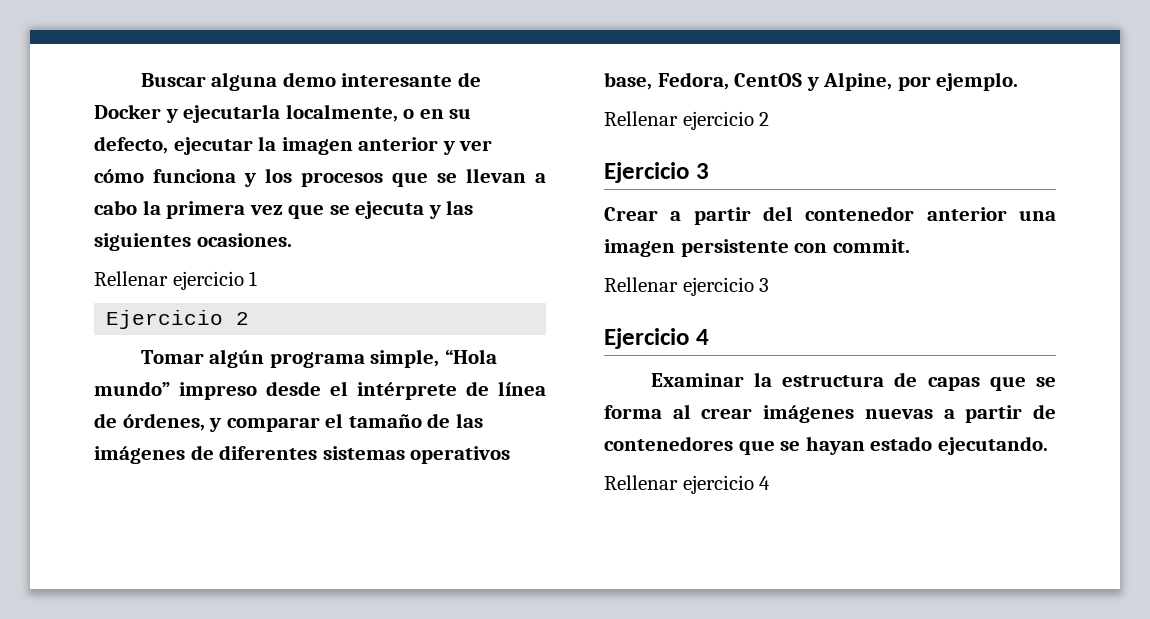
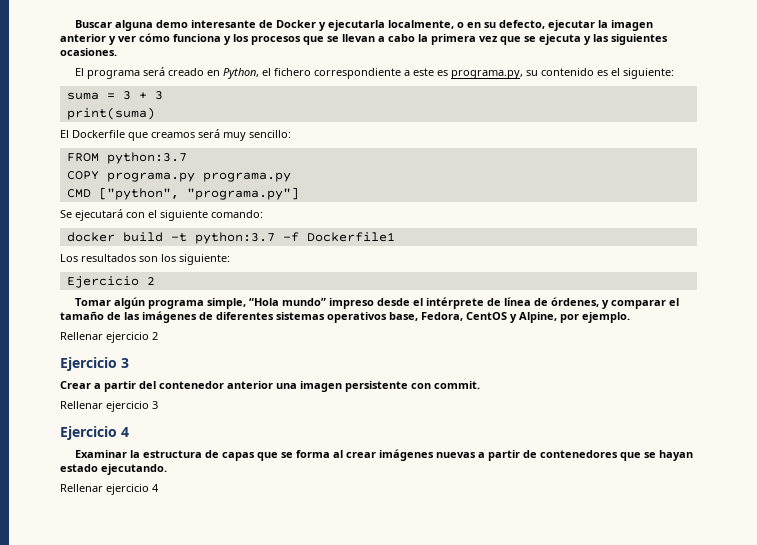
[94,271,258,290] Rellenar ejercicio 1 -> [75,67,675,79] [66,91,163,100] [66,107,155,120] [60,129,291,141] [66,152,187,164] [66,171,291,182] [66,187,299,200] [60,209,263,221] [66,232,395,244] [60,254,230,265] El programa será creado en Python, el fichero correspondiente a este es programa.py, su contenido es el siguiente: // suma = 3 + 3 // print(suma) // El Dockerfile que creamos será muy sencillo: // FROM python:3.7 // COPY programa.py programa.py // CMD ["python", "programa.py"] // Se ejecutará con el siguiente comando: // docker build -t python:3.7 -f Dockerfile1 // Los resultados son los siguiente:

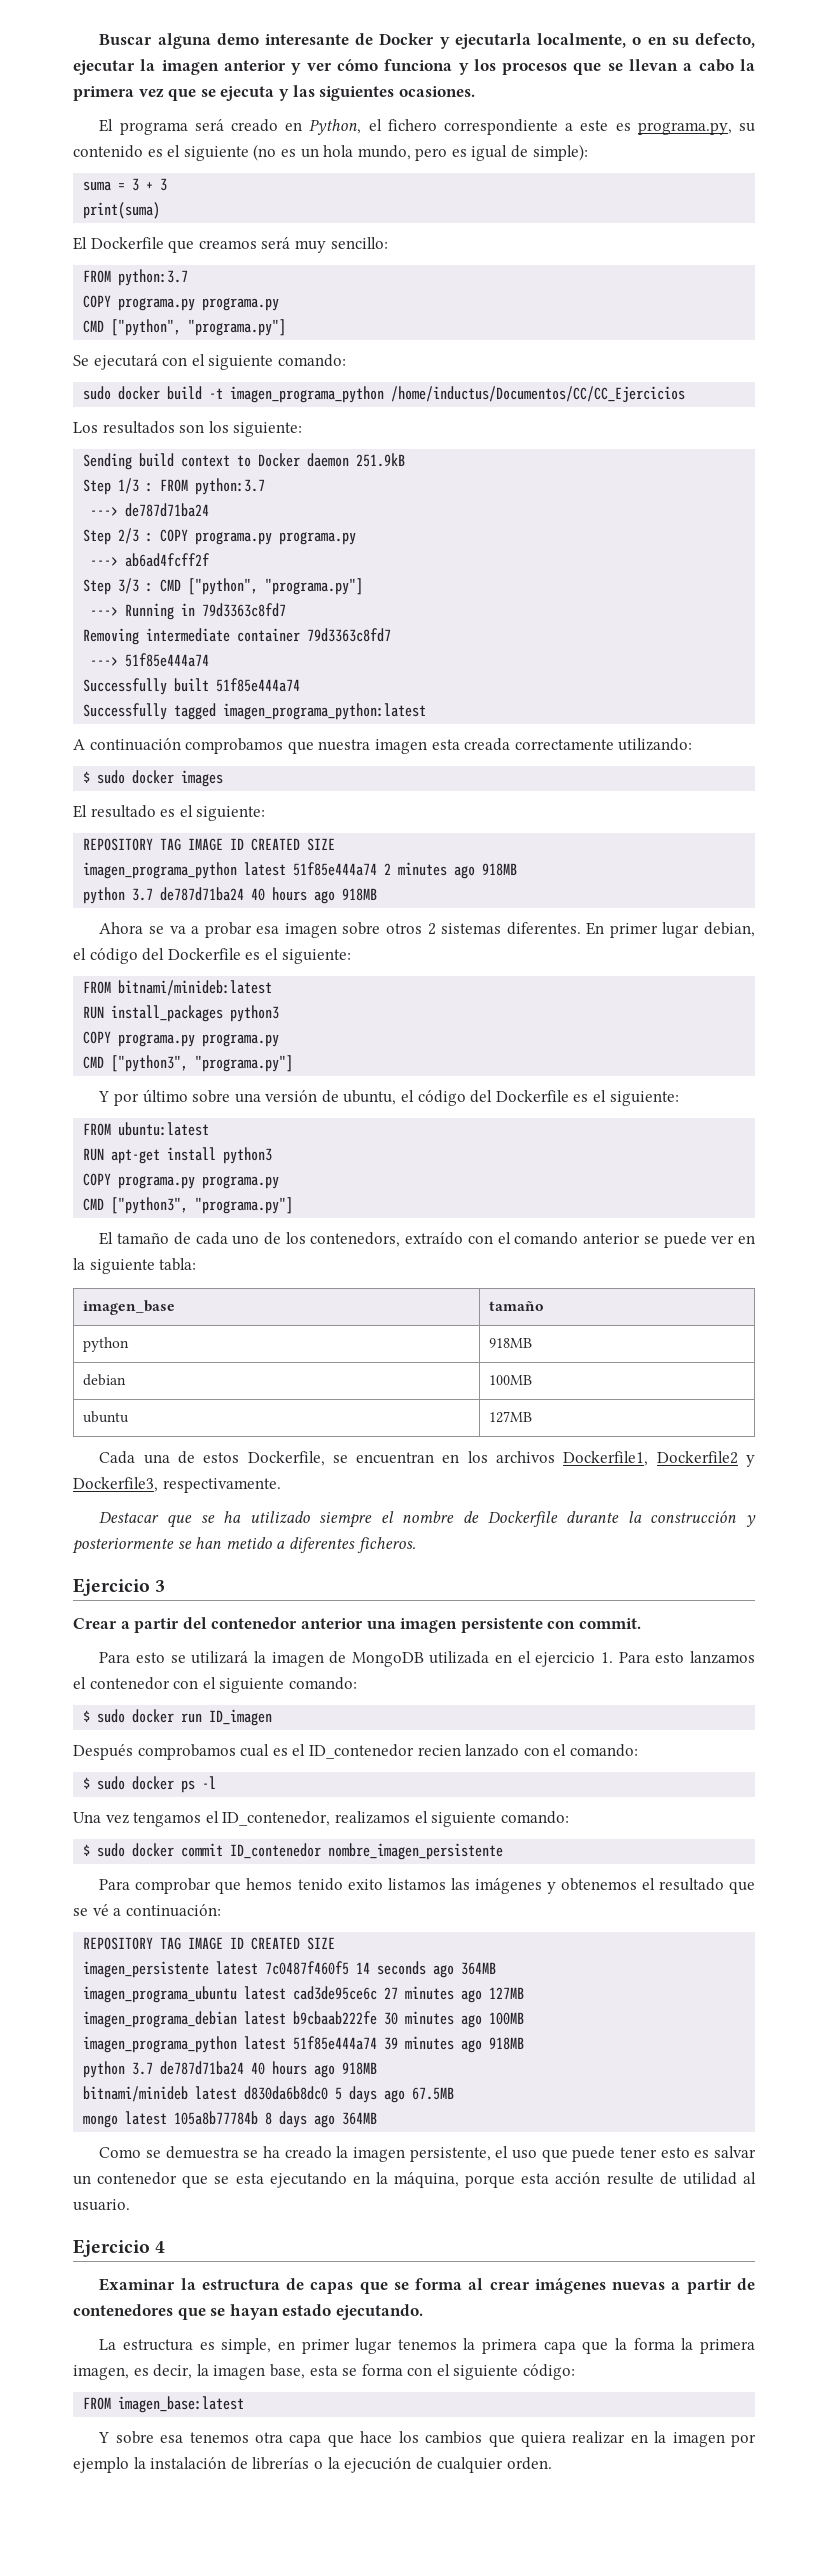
[623,68,675,79] siguiente: -> [183,144,588,161] siguiente (no es un hola mundo, pero es igual de simple):
(263, 214) none -> [83,386,112,400] sudo
[194,232,395,244] python:3.7 -f Dockerfile1 -> [230,386,686,403] imagen_programa_python /home/inductus/Documentos/CC/CC_Ejercicios
[66,276,155,288] [75,297,680,309] [60,311,630,323] [60,332,158,343] Ejercicio 2 // Tomar algún programa simple, “Hola mundo” impreso desde el intérprete de línea de órdenes, y comparar el tamaño de las imágenes de diferentes sistemas operativos base, Fedora, CentOS y Alpine, por ejemplo. // Rellenar ejercicio 2 -> [83,453,406,470] [83,478,266,495] [90,503,210,517] [83,528,357,545] [90,553,211,567] [83,578,364,595] [90,603,287,620] [83,628,392,645] [90,653,210,667] [83,678,301,695] [83,703,427,720] [73,738,693,754] [83,770,224,787] [73,805,266,821] [83,838,336,851] [83,862,518,879] [83,887,378,904] [99,922,755,938] [73,948,351,964] [83,980,273,996] [83,1005,280,1022] [83,1031,280,1047] [83,1055,294,1072] [98,1089,679,1106] [83,1122,210,1136] [83,1147,273,1164] [83,1173,280,1189] [83,1197,294,1214] [99,1232,755,1248] [73,1258,197,1274] [83,1300,176,1315] [489,1301,545,1311] [83,1337,130,1352] [489,1338,533,1348] [83,1374,127,1386] [489,1375,533,1385] [83,1411,130,1423] [489,1411,533,1423] [99,1451,755,1467] [73,1477,281,1493] [99,1511,756,1528] [72,1537,416,1554] Sending build context to Docker daemon 251.9kB // Step 1/3 : FROM python:3.7 // ---> de787d71ba24 // Step 2/3 : COPY programa.py programa.py // ---> ab6ad4fcff2f // Step 3/3 : CMD ["python", "programa.py"] // ---> Running in 79d3363c8fd7 // Removing intermediate container 79d3363c8fd7 // ---> 51f85e444a74 // Successfully built 51f85e444a74 // Successfully tagged imagen_programa_python:latest // A continuación comprobamos que nuestra imagen esta creada correctamente utilizando: // $ sudo docker images // El resultado es el siguiente: // REPOSITORY TAG IMAGE ID CREATED SIZE // imagen_programa_python latest 51f85e444a74 2 minutes ago 918MB // python 3.7 de787d71ba24 40 hours ago 918MB // Ahora se va a probar esa imagen sobre otros 2 sistemas diferentes. En primer lugar debian, el código del Dockerfile es el siguiente: // FROM bitnami/minideb:latest // RUN install_packages python3 // COPY programa.py programa.py // CMD ["python3", "programa.py"] // Y por último sobre una versión de ubuntu, el código del Dockerfile es el siguiente: // FROM ubuntu:latest // RUN apt-get install python3 // COPY programa.py programa.py // CMD ["python3", "programa.py"] // El tamaño de cada uno de los contenedors, extraído con el comando anterior se puede ver en la siguiente tabla: // imagen_base | tamaño // python | 918MB // debian | 100MB // ubuntu | 127MB // Cada una de estos Dockerfile, se encuentran en los archivos Dockerfile1, Dockerfile2 y Dockerfile3, respectivamente. // Destacar que se ha utilizado siempre el nombre de Dockerfile durante la construcción y posteriormente se han metido a diferentes ficheros.
[60,401,158,412] Rellenar ejercicio 3 -> [99,1651,756,1667] [73,1677,357,1693] [83,1709,273,1726] [73,1744,638,1760] [83,1776,217,1793] [73,1811,569,1827] [83,1843,504,1860] [99,1878,755,1894] [73,1904,221,1917] [83,1937,336,1950] [83,1961,497,1978] [83,1986,525,2003] [83,2011,525,2028] [83,2036,525,2053] [83,2061,378,2078] [83,2086,455,2103] [83,2111,378,2128] [99,2146,756,2162] [73,2172,756,2188] [73,2199,130,2211] Para esto se utilizará la imagen de MongoDB utilizada en el ejercicio 1. Para esto lanzamos el contenedor con el siguiente comando: // $ sudo docker run ID_imagen // Después comprobamos cual es el ID_contenedor recien lanzado con el comando: // $ sudo docker ps -l // Una vez tengamos el ID_contenedor, realizamos el siguiente comando: // $ sudo docker commit ID_contenedor nombre_imagen_persistente // Para comprobar que hemos tenido exito listamos las imágenes y obtenemos el resultado que se vé a continuación: // REPOSITORY TAG IMAGE ID CREATED SIZE // imagen_persistente latest 7c0487f460f5 14 seconds ago 364MB // imagen_programa_ubuntu latest cad3de95ce6c 27 minutes ago 127MB // imagen_programa_debian latest b9cbaab222fe 30 minutes ago 100MB // imagen_programa_python latest 51f85e444a74 39 minutes ago 918MB // python 3.7 de787d71ba24 40 hours ago 918MB // bitnami/minideb latest d830da6b8dc0 5 days ago 67.5MB // mongo latest 105a8b77784b 8 days ago 364MB // Como se demuestra se ha creado la imagen persistente, el uso que puede tener esto es salvar un contenedor que se esta ejecutando en la máquina, porque esta acción resulte de utilidad al usuario.
[60,484,159,495] Rellenar ejercicio 4 -> [99,2338,756,2354] [73,2364,576,2380] [83,2396,245,2413] [98,2431,756,2447] [73,2457,552,2473] La estructura es simple, en primer lugar tenemos la primera capa que la forma la primera imagen, es decir, la imagen base, esta se forma con el siguiente código: // FROM imagen_base:latest // Y sobre esa tenemos otra capa que hace los cambios que quiera realizar en la imagen por ejemplo la instalación de librerías o la ejecución de cualquier orden.

